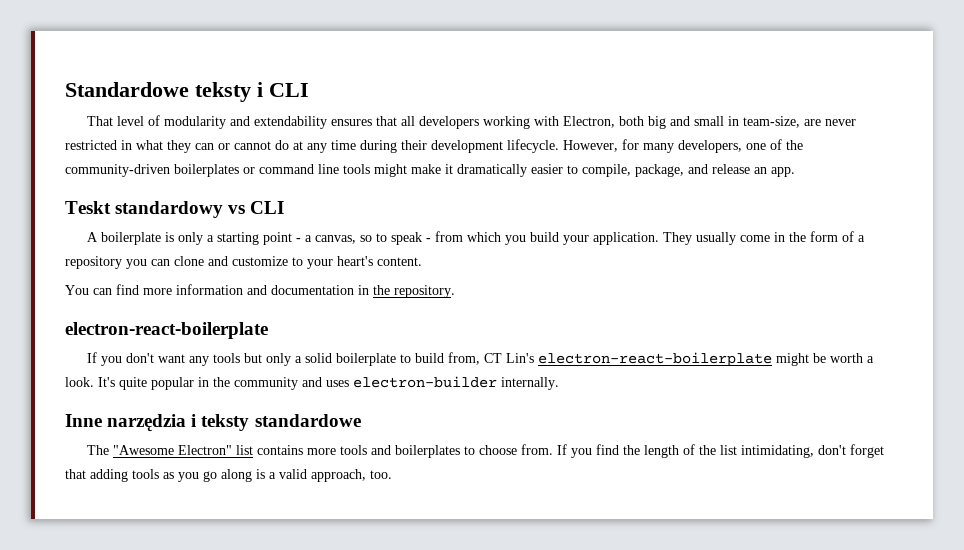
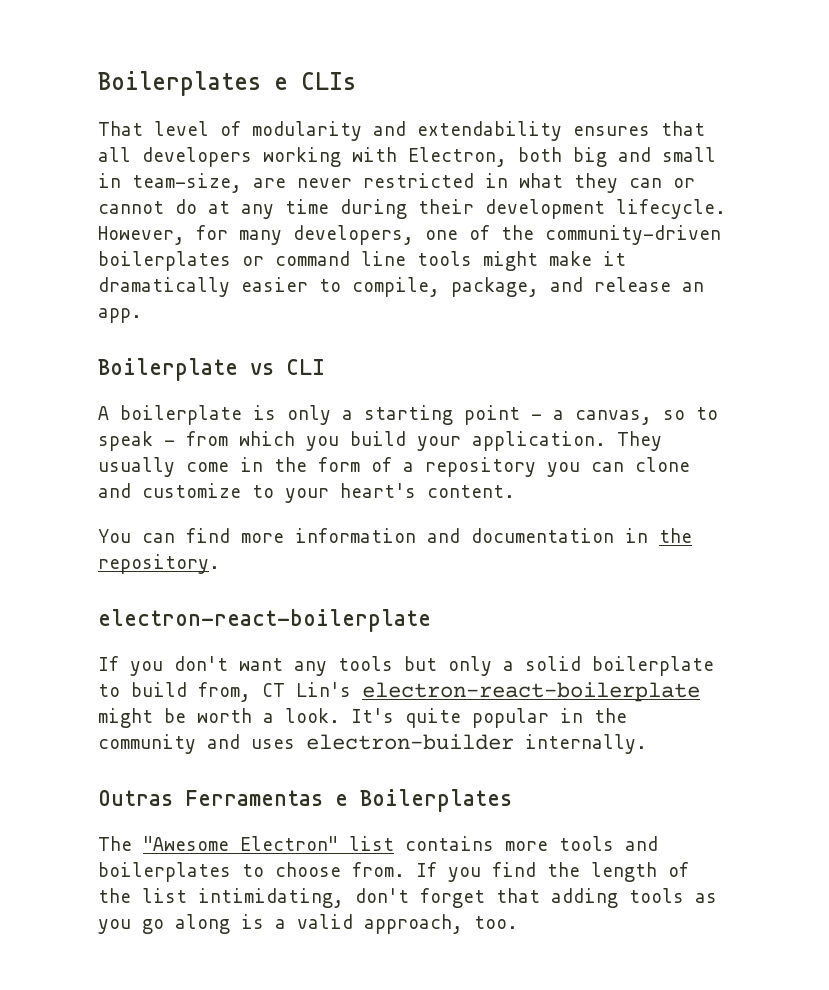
[65,82,309,102] Standardowe teksty i CLI -> [98,71,356,96] Boilerplates e CLIs
[65,201,224,218] Teskt standardowy -> [98,358,238,381] Boilerplate
[65,414,361,432] Inne narzędzia i teksty standardowe -> [98,789,512,812] Outras Ferramentas e Boilerplates

